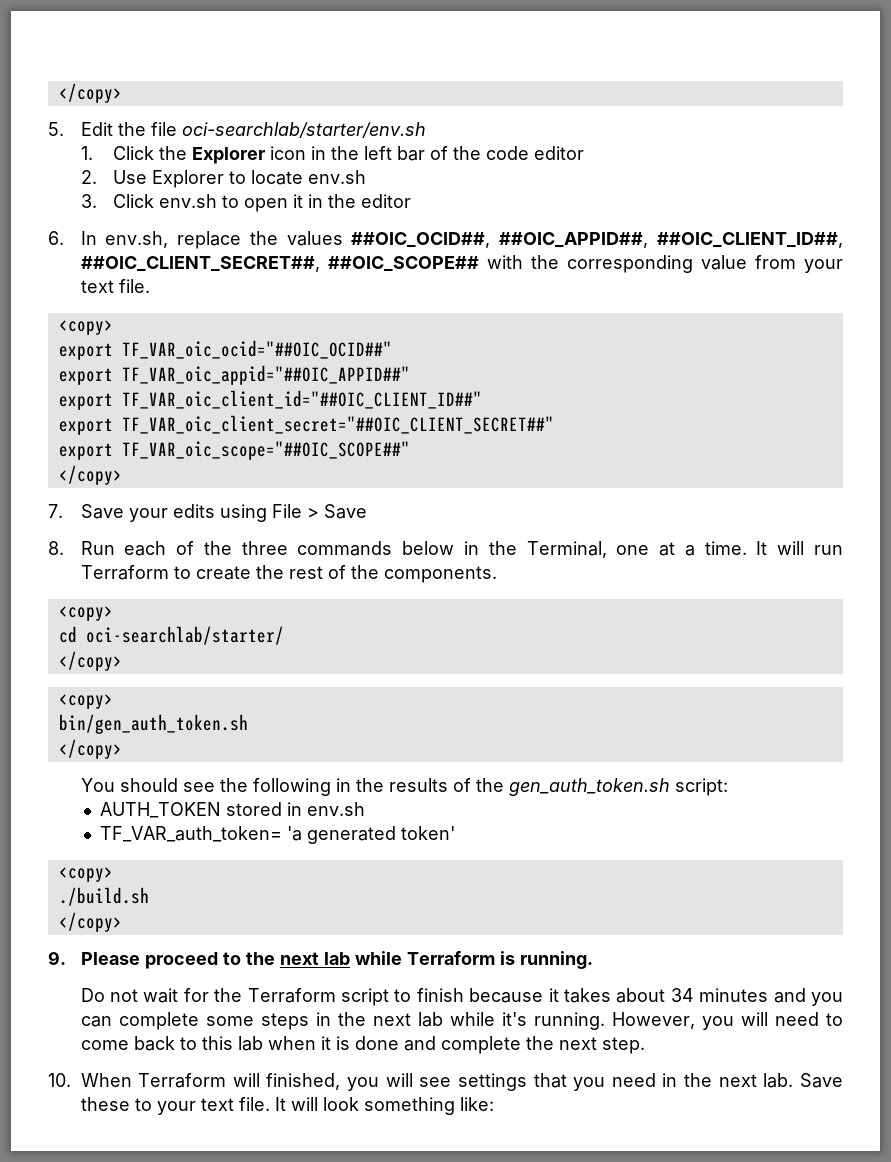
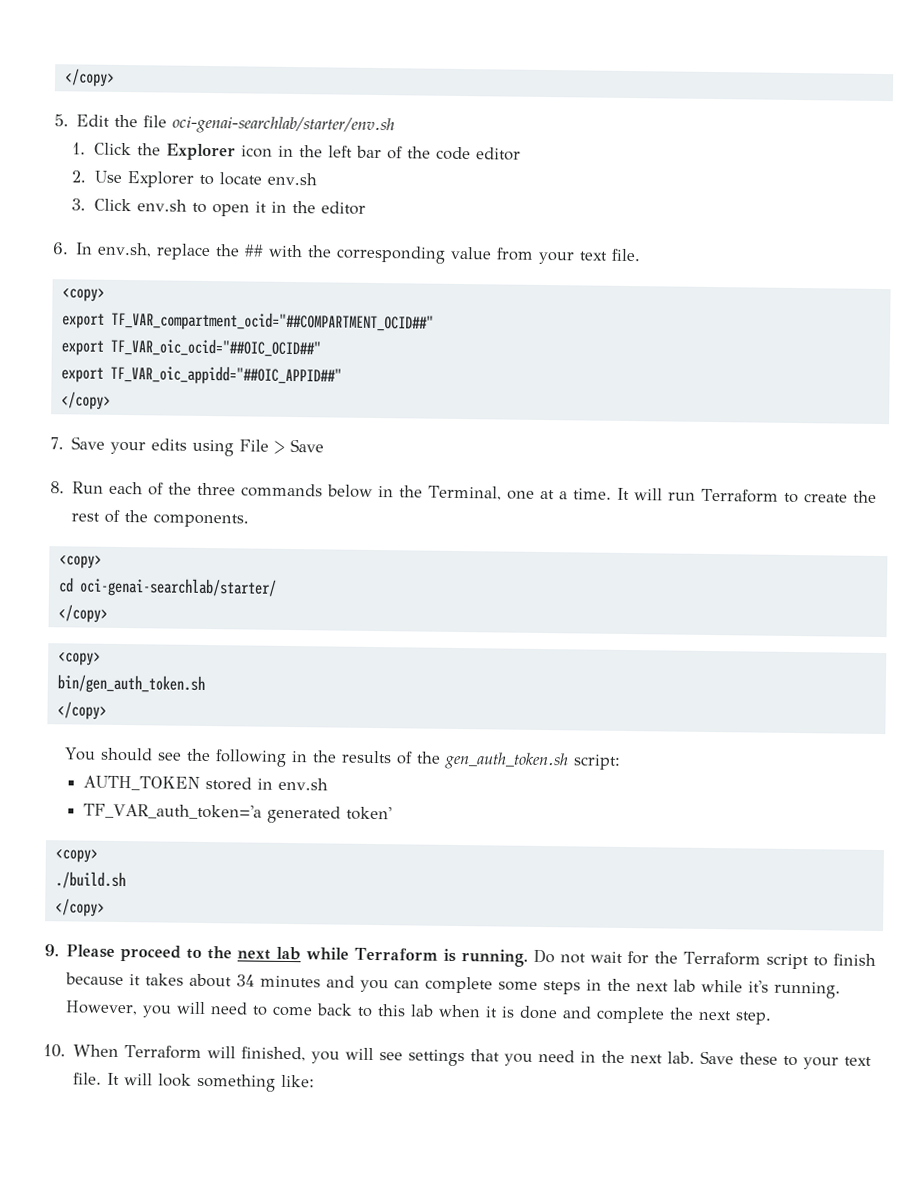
[181,122,426,138] oci-searchlab/starter/env.sh -> [172,115,396,136] oci-genai-searchlab/starter/env.sh
[286,231,844,248] [80,256,479,272] values ##OIC_OCID##, ##OIC_APPID##, ##OIC_CLIENT_ID##, ##OIC_CLIENT_SECRET##, ##OIC_SCOPE## -> [244,244,265,257] ##
(113, 327) none -> [61,310,434,333] // export TF_VAR_compartment_ocid="##COMPARTMENT_OCID##"
[121,365,410,385] [58,390,482,410] [58,415,554,435] [58,441,410,460] TF_VAR_oic_appid="##OIC_APPID##" // export TF_VAR_oic_client_id="##OIC_CLIENT_ID##" // export TF_VAR_oic_client_secret="##OIC_CLIENT_SECRET##" // export TF_VAR_oic_scope="##OIC_SCOPE##" -> [109,364,342,386] TF_VAR_oic_appidd="##OIC_APPID##"
[85,626,284,645] oci-searchlab/starter/ -> [78,577,277,598] oci-genai-searchlab/starter/
[100,826,303,842] TF_VAR_auth_token= 'a -> [82,803,262,820] TF_VAR_auth_token='a
(593, 960) // -> (529, 958) none

